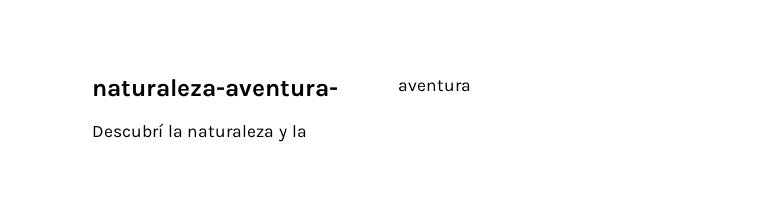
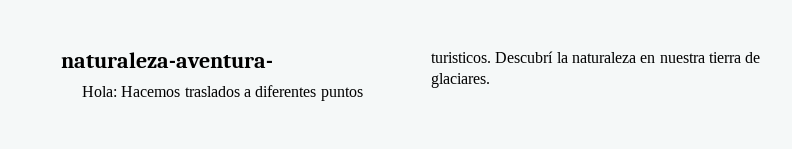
[92,123,307,142] [398,80,471,92] Descubrí la naturaleza y la aventura -> [81,85,363,101] [431,51,761,63] [431,73,490,88] Hola: Hacemos traslados a diferentes puntos turisticos. Descubrí la naturaleza en nuestra tierra de glaciares.

